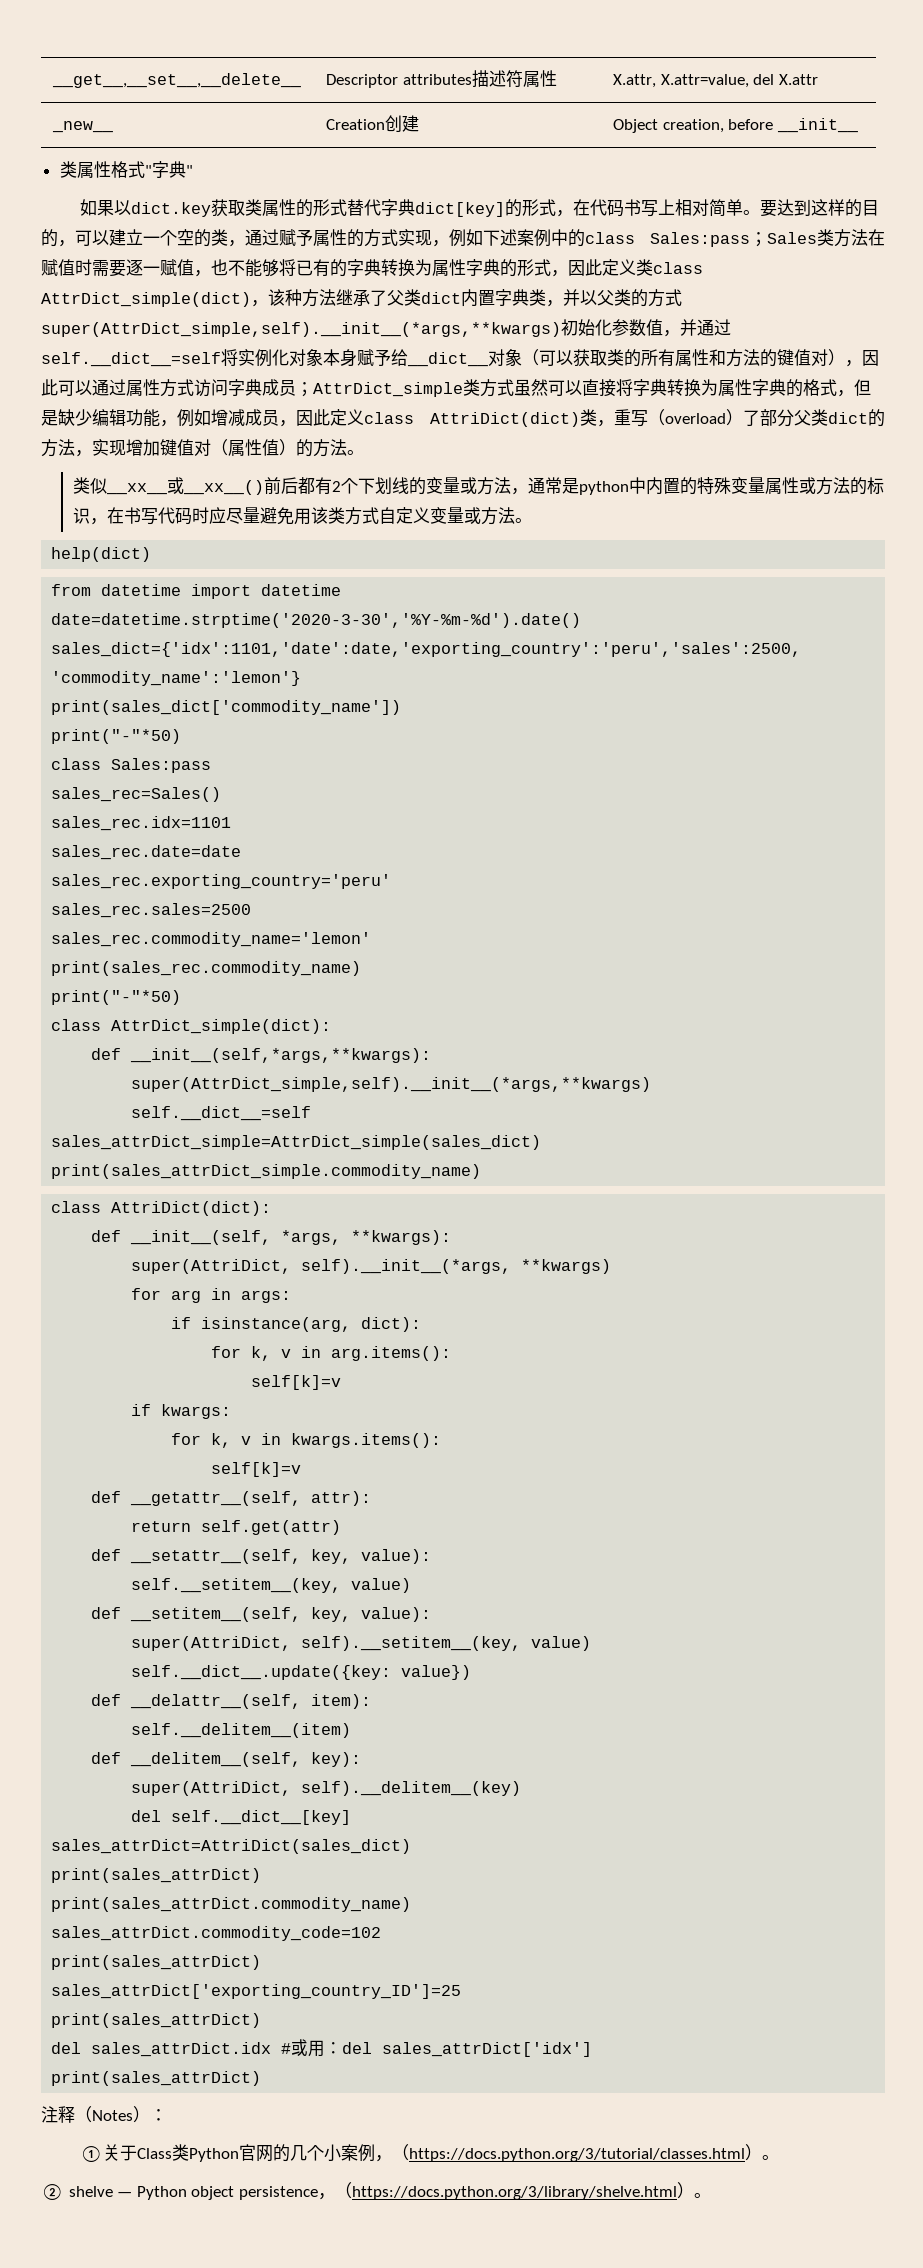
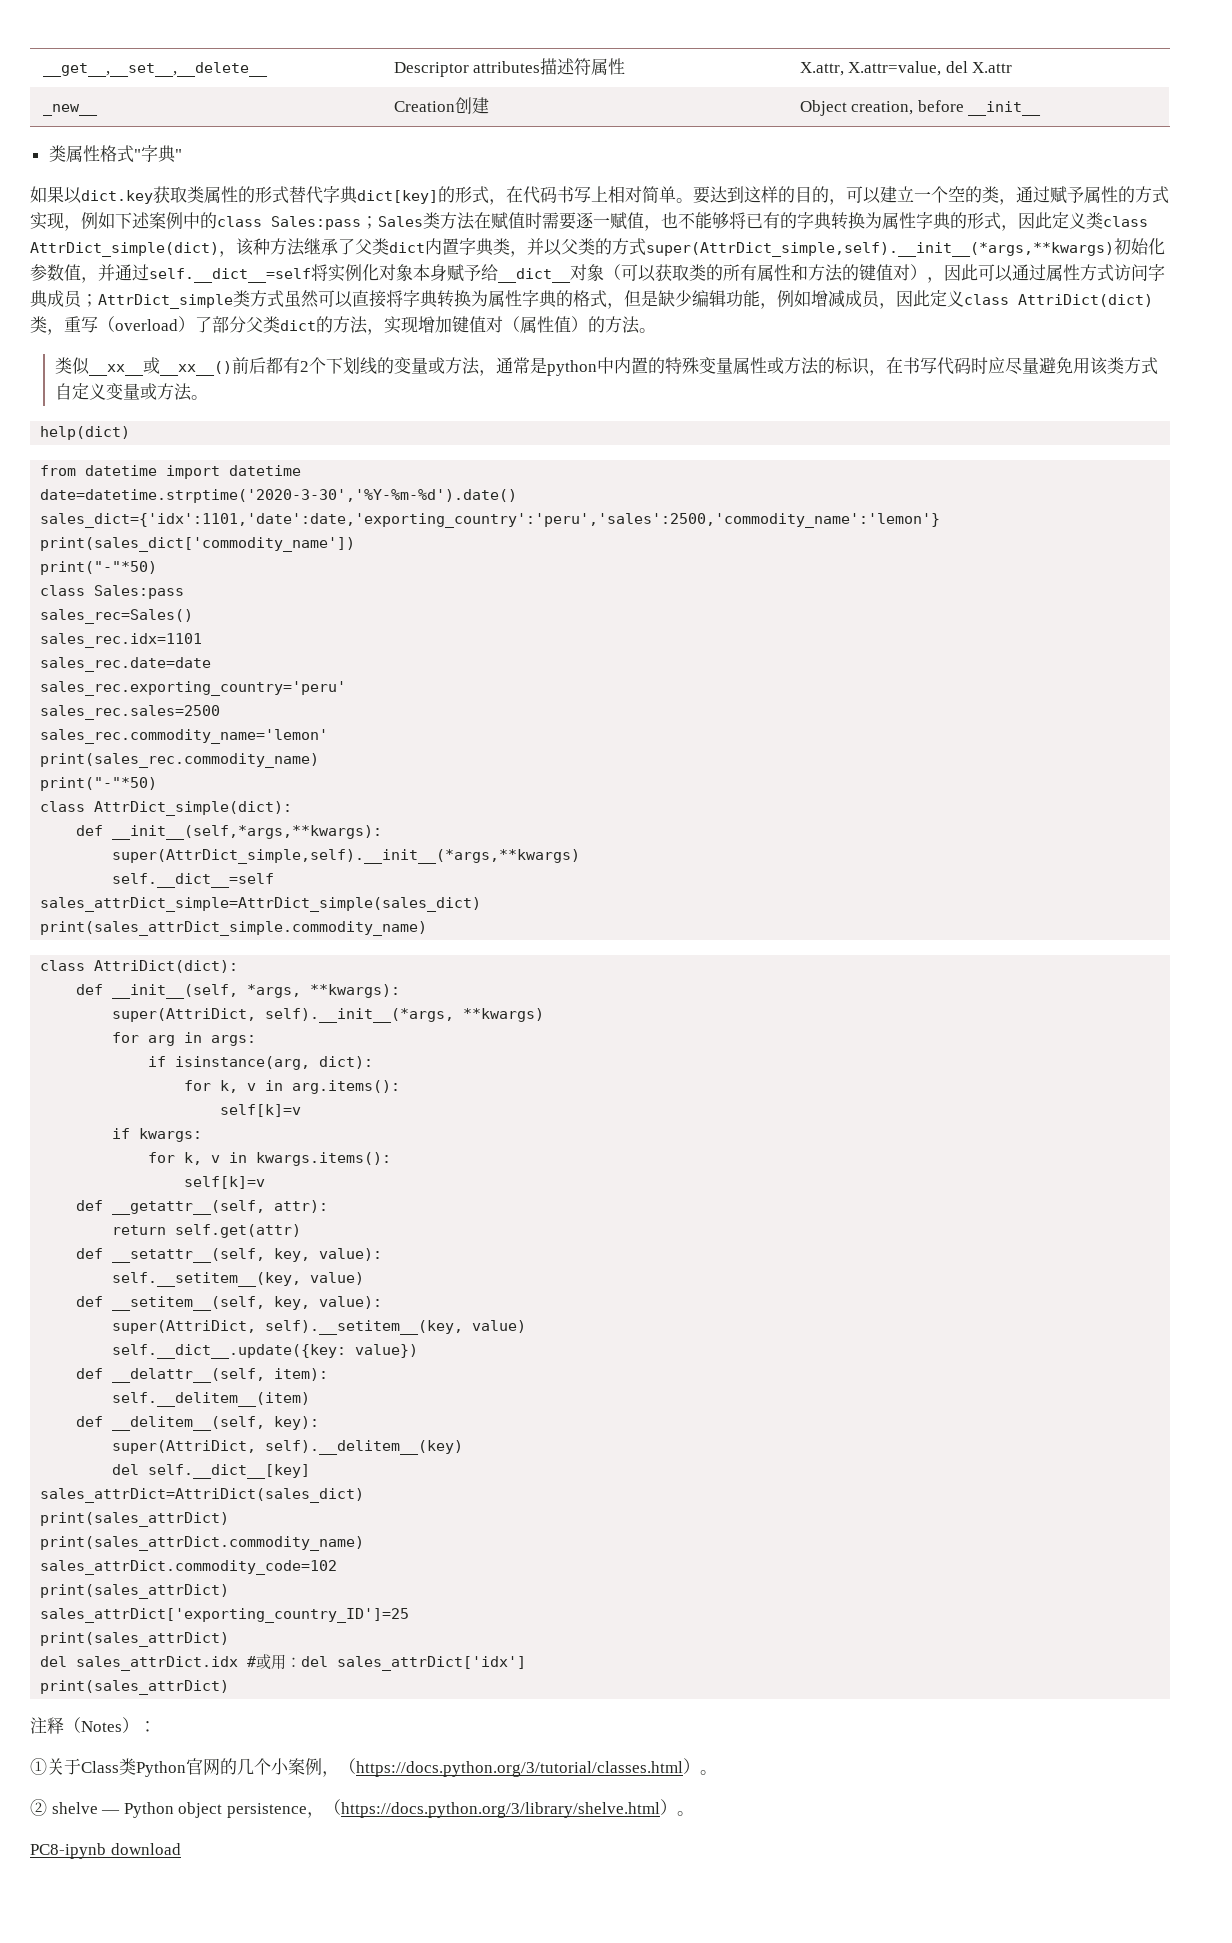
(711, 2195) none -> [30,1843,181,1859] // PC8-ipynb download

